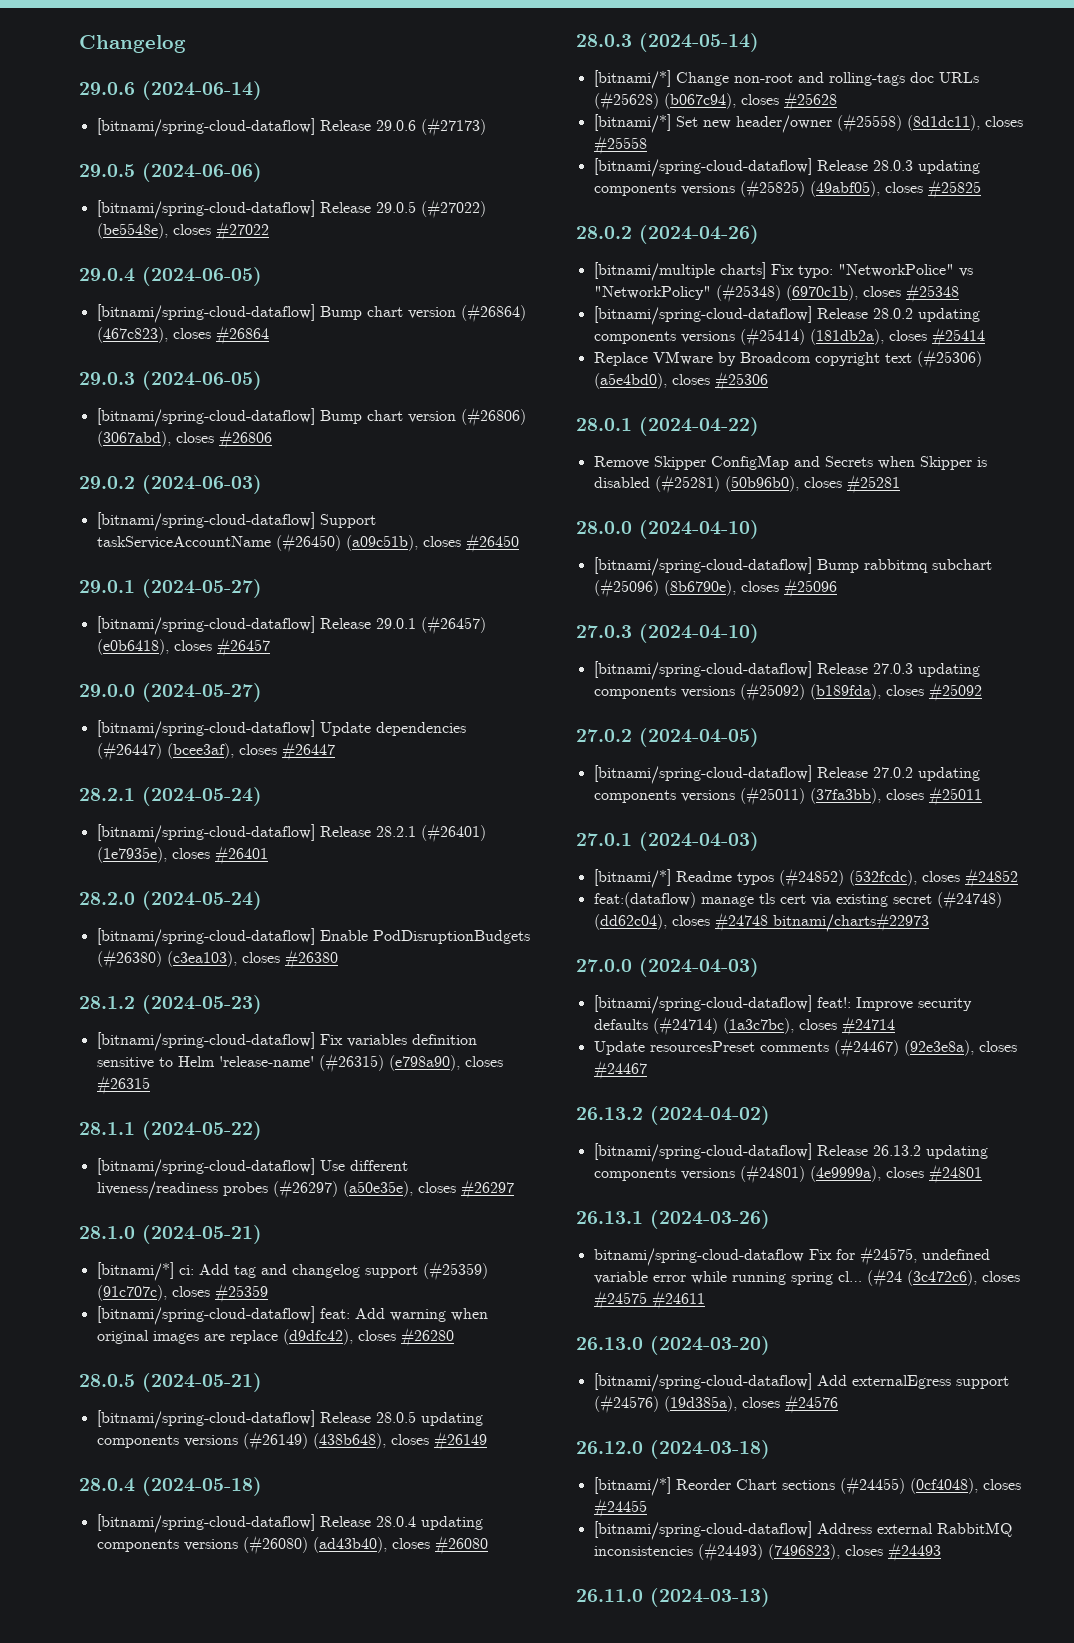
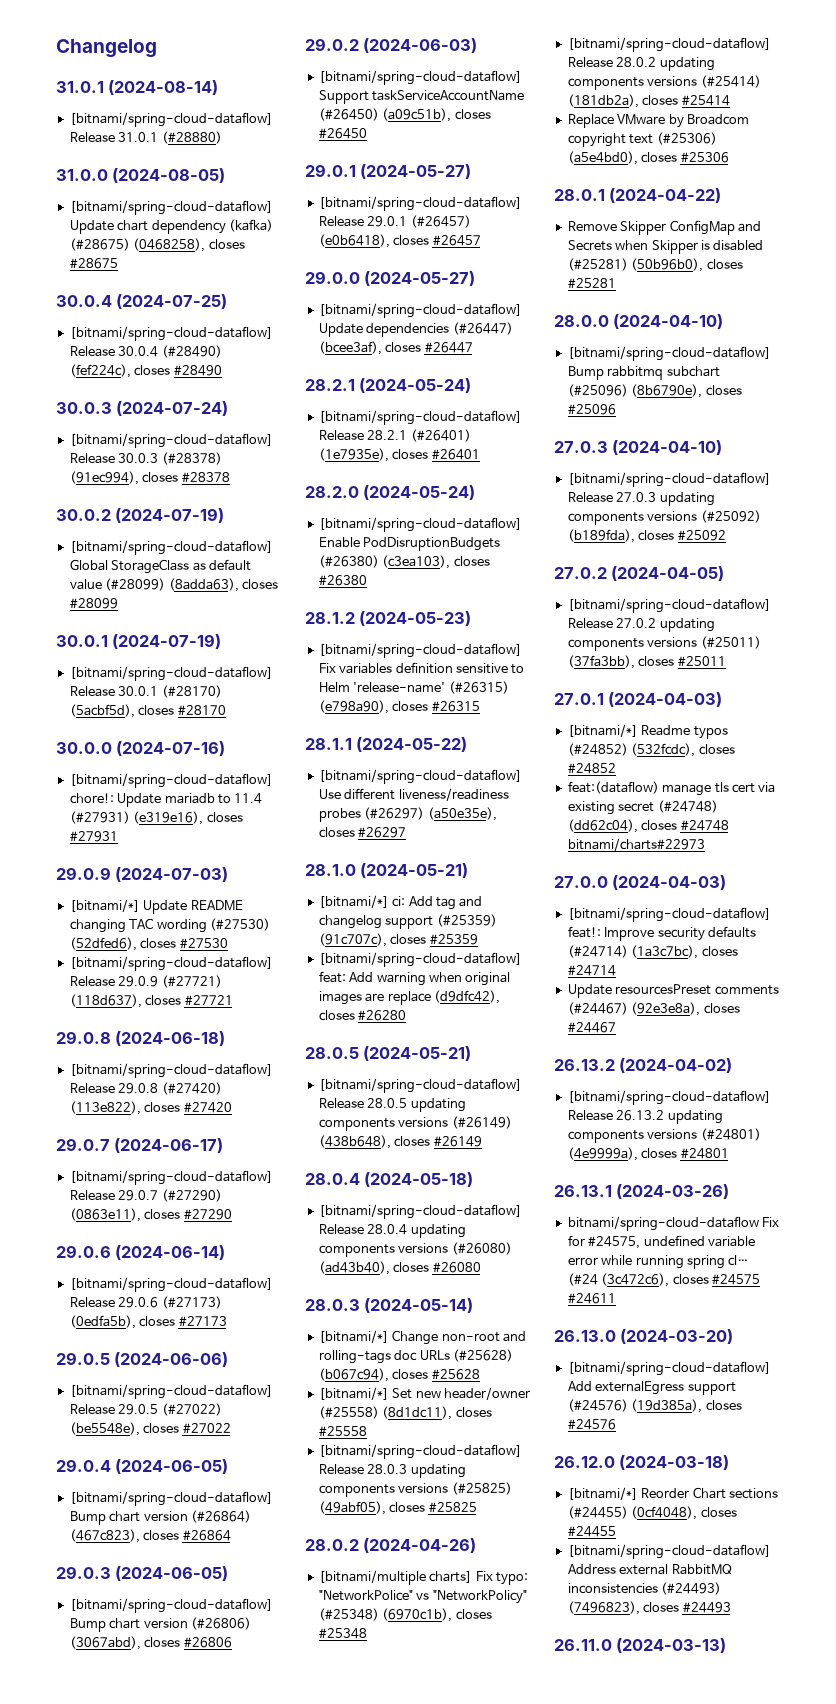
(186, 44) none -> [56,80,219,95] [69,112,273,127] [69,131,222,144] [56,168,226,183] [69,200,273,215] [69,219,273,234] [69,238,245,252] [69,258,118,269] [56,294,228,309] [69,326,273,341] [69,345,222,358] [69,364,222,378] [56,401,229,416] [69,433,273,448] [69,452,222,465] [69,471,230,485] [56,508,225,523] [69,540,273,555] [69,559,251,574] [69,578,278,592] [69,598,118,609] [56,634,222,649] [69,666,273,681] [69,685,222,698] [69,704,226,718] [56,741,226,756] [69,773,273,788] [69,793,263,807] [69,811,243,825] [69,831,118,842] [56,867,229,882] [69,899,243,914] [69,918,270,933] [69,937,228,951] [69,956,273,971] [69,975,222,988] [69,994,233,1008] [56,1031,226,1046] [69,1063,273,1078] [69,1082,222,1095] [69,1101,232,1115] [56,1138,224,1153] [69,1170,273,1185] [69,1189,222,1202] [69,1208,232,1222] // 31.0.1 (2024-08-14) // [bitnami/spring-cloud-dataflow] Release 31.0.1 (#28880) // 31.0.0 (2024-08-05) // [bitnami/spring-cloud-dataflow] Update chart dependency (kafka) (#28675) (0468258), closes #28675 // 30.0.4 (2024-07-25) // [bitnami/spring-cloud-dataflow] Release 30.0.4 (#28490) (fef224c), closes #28490 // 30.0.3 (2024-07-24) // [bitnami/spring-cloud-dataflow] Release 30.0.3 (#28378) (91ec994), closes #28378 // 30.0.2 (2024-07-19) // [bitnami/spring-cloud-dataflow] Global StorageClass as default value (#28099) (8adda63), closes #28099 // 30.0.1 (2024-07-19) // [bitnami/spring-cloud-dataflow] Release 30.0.1 (#28170) (5acbf5d), closes #28170 // 30.0.0 (2024-07-16) // [bitnami/spring-cloud-dataflow] chore!: Update mariadb to 11.4 (#27931) (e319e16), closes #27931 // 29.0.9 (2024-07-03) // [bitnami/*] Update README changing TAC wording (#27530) (52dfed6), closes #27530 // [bitnami/spring-cloud-dataflow] Release 29.0.9 (#27721) (118d637), closes #27721 // 29.0.8 (2024-06-18) // [bitnami/spring-cloud-dataflow] Release 29.0.8 (#27420) (113e822), closes #27420 // 29.0.7 (2024-06-17) // [bitnami/spring-cloud-dataflow] Release 29.0.7 (#27290) (0863e11), closes #27290
(486, 127) none -> [69,1315,227,1329] (0edfa5b), closes #27173

